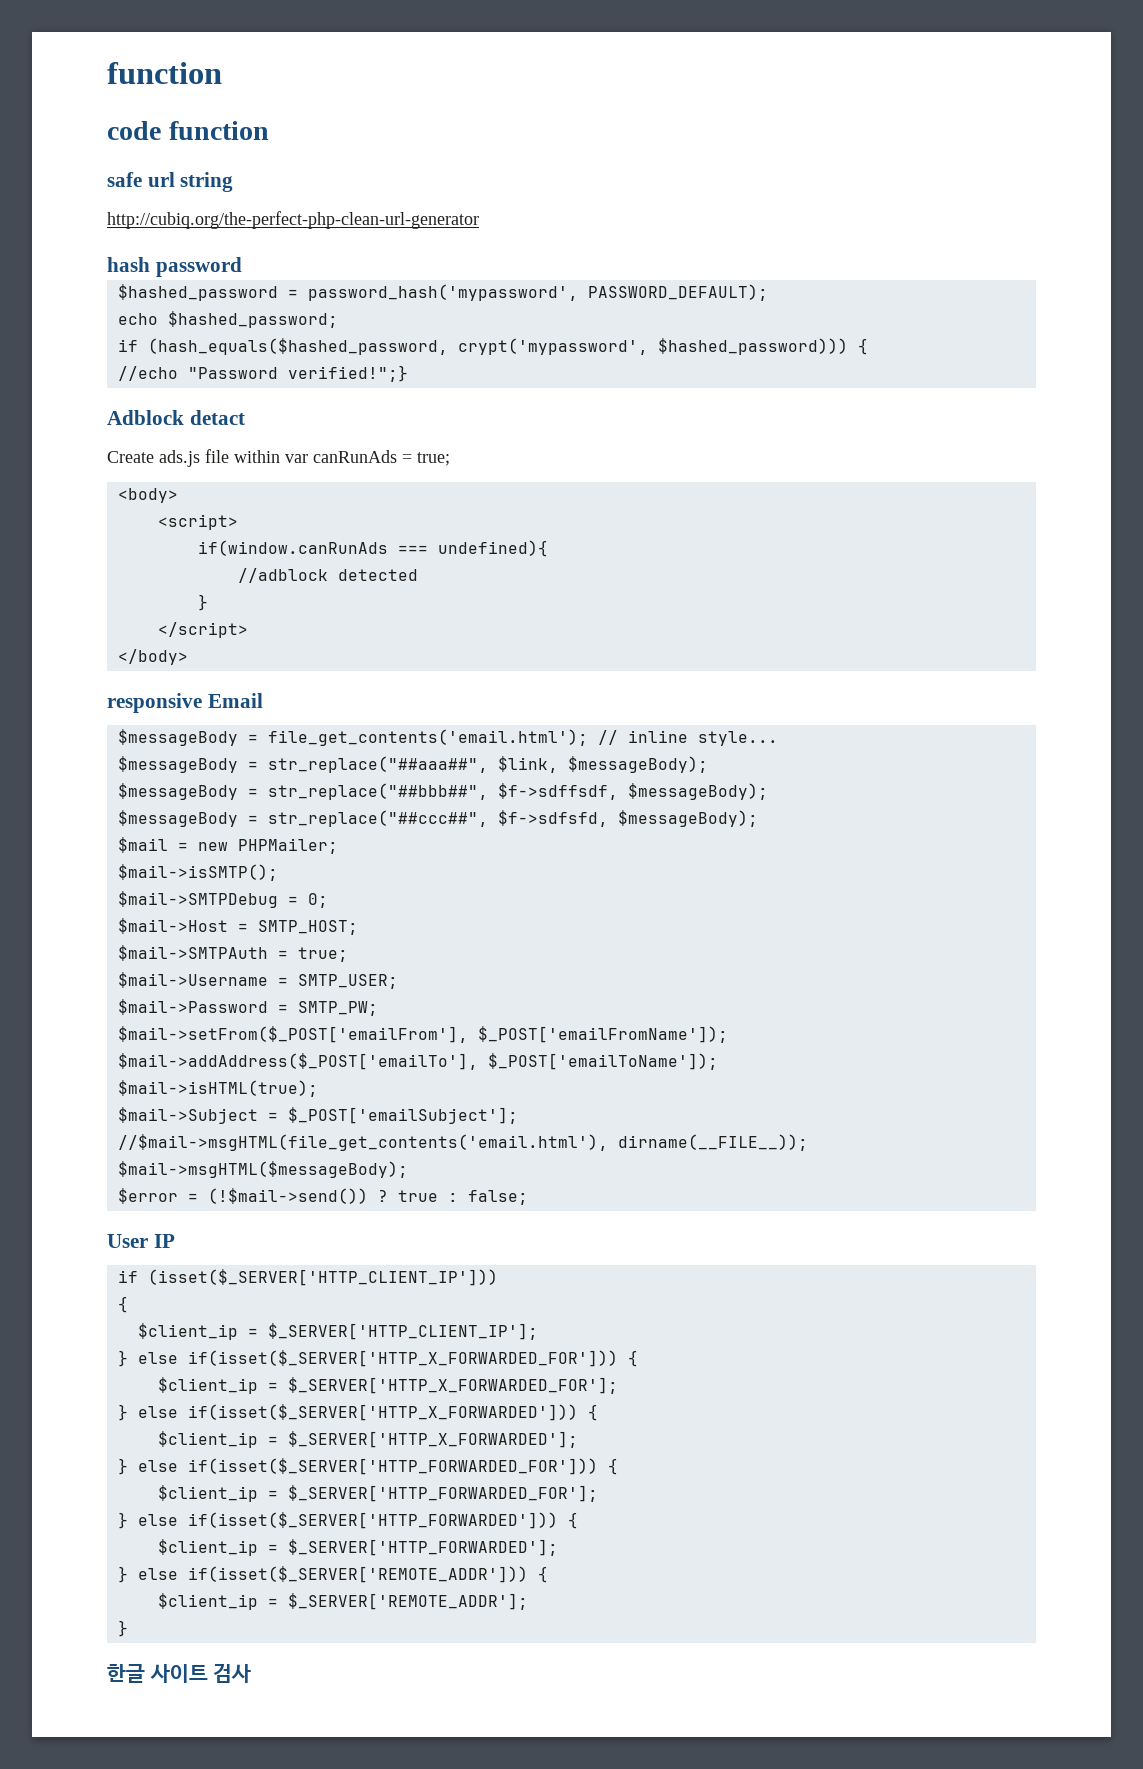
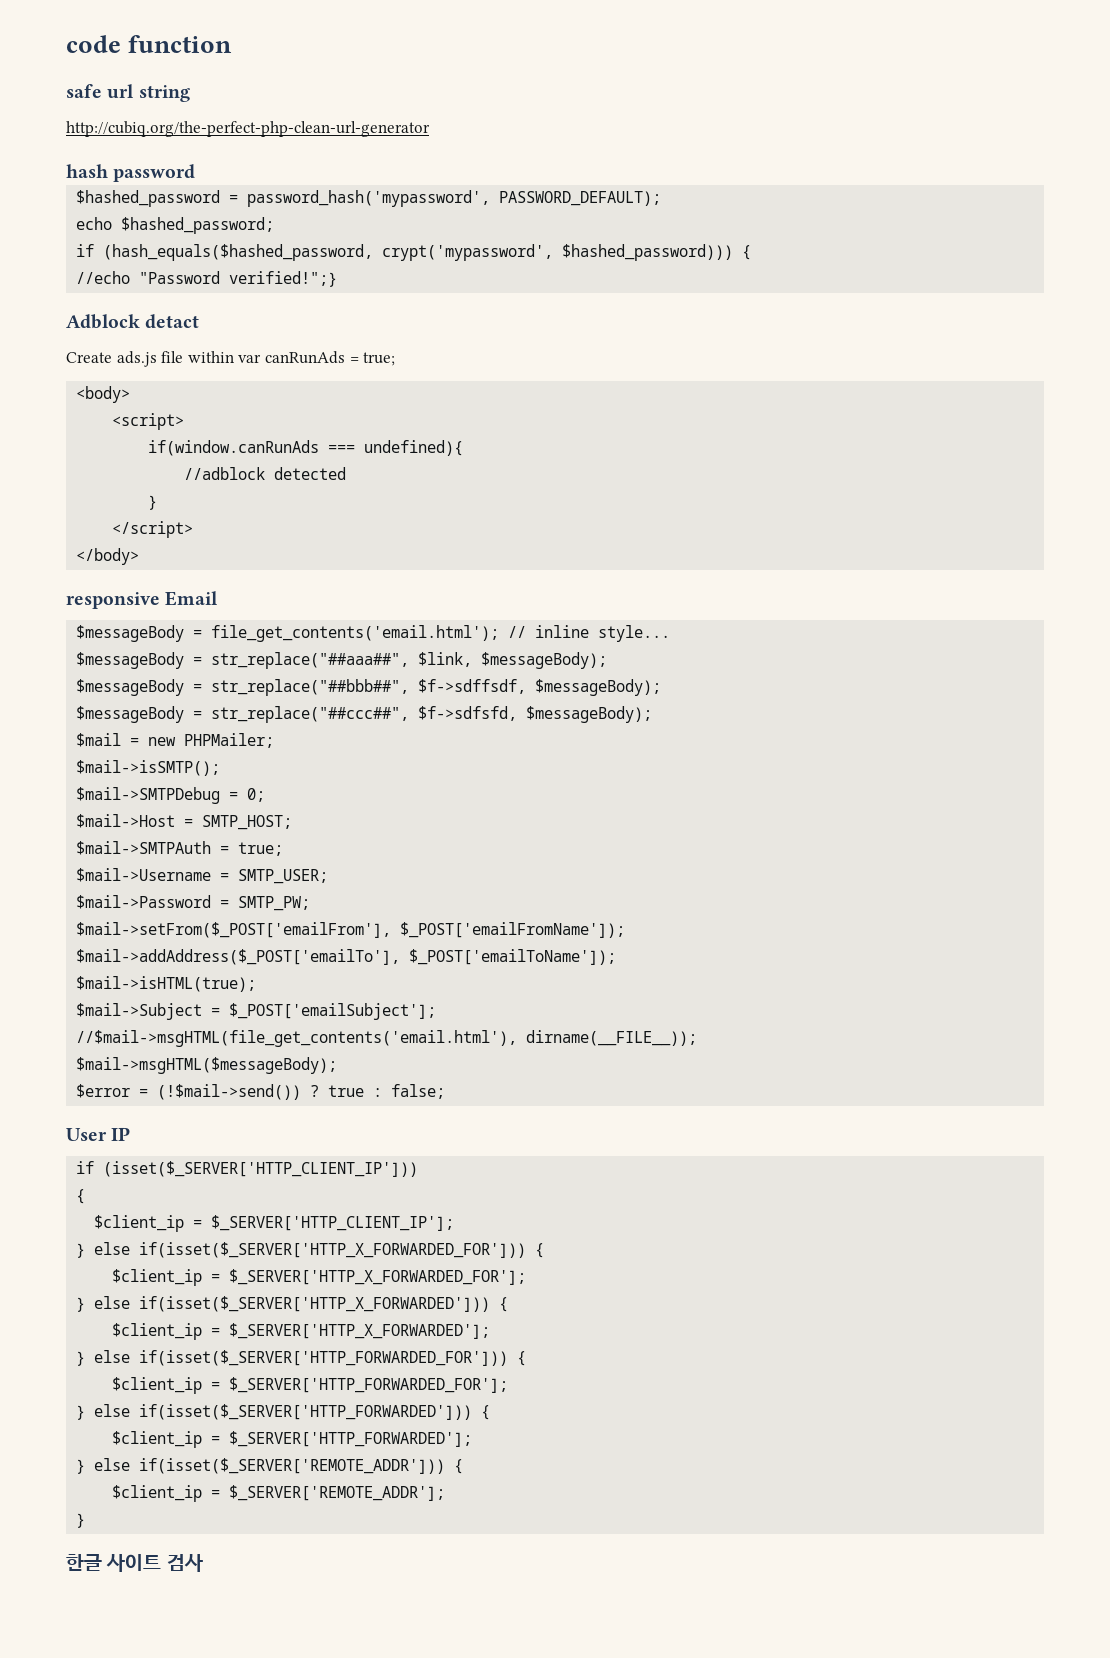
[107,62,222,84] function // -> (66, 44) none

